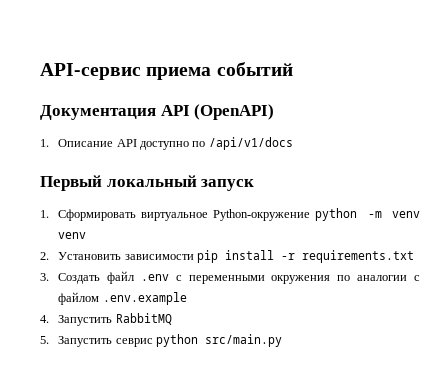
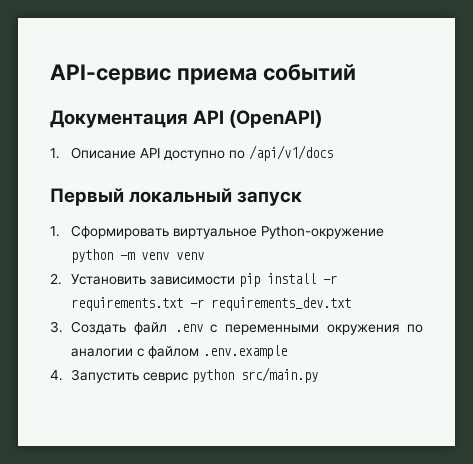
(415, 256) none -> [189,297,351,311] -r requirements_dev.txt
[115,313,172,325] [40,336,113,347] RabbitMQ // 5. Запустить -> (139, 376) none

